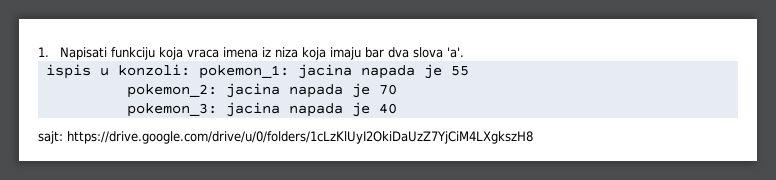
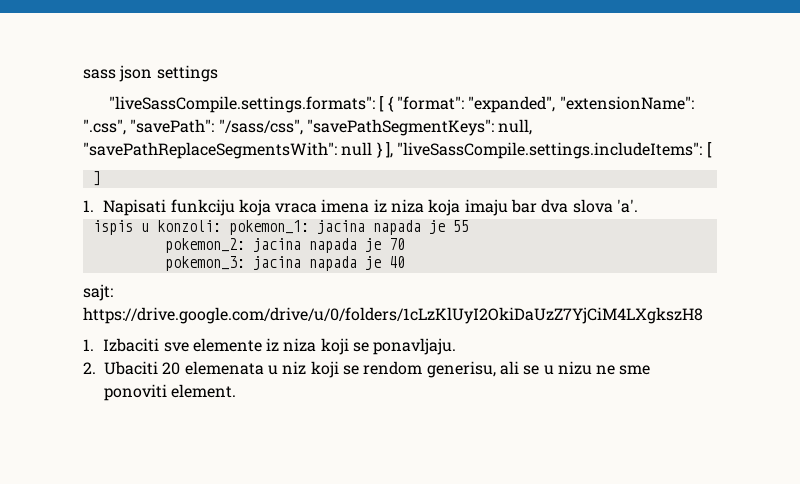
(38, 52) none -> [83,65,218,82] [108,96,694,113] [83,119,533,136] [83,142,712,159] [92,171,101,186] sass json settings // "liveSassCompile.settings.formats": [ { "format": "expanded", "extensionName": ".css", "savePath": "/sass/css", "savePathSegmentKeys": null, "savePathReplaceSegmentsWith": null } ], "liveSassCompile.settings.includeItems": [ // ] //
(533, 137) none -> [83,338,457,355] [83,361,651,378] [104,384,237,401] // 1. Izbaciti sve elemente iz niza koji se ponavljaju. // 2. Ubaciti 20 elemenata u niz koji se rendom generisu, ali se u nizu ne sme ponoviti element.

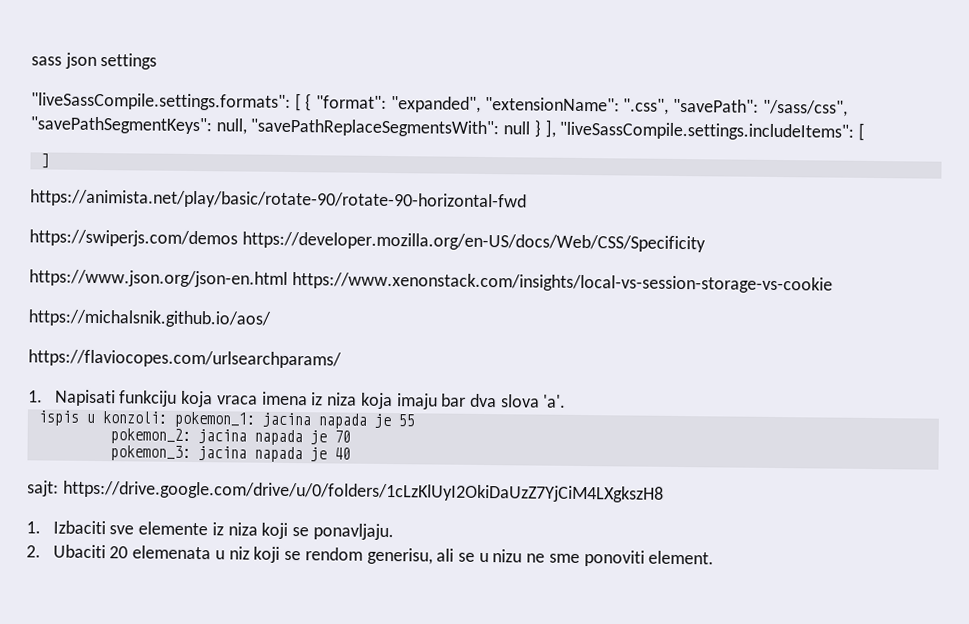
(101, 178) none -> [30,189,527,211] [29,229,706,253] [29,269,833,294] [28,309,271,328] [28,349,342,369] // https://animista.net/play/basic/rotate-90/rotate-90-horizontal-fwd // https://swiperjs.com/demos https://developer.mozilla.org/en-US/docs/Web/CSS/Specificity // https://www.json.org/json-en.html https://www.xenonstack.com/insights/local-vs-session-storage-vs-cookie // https://michalsnik.github.io/aos/ // https://flaviocopes.com/urlsearchparams/

